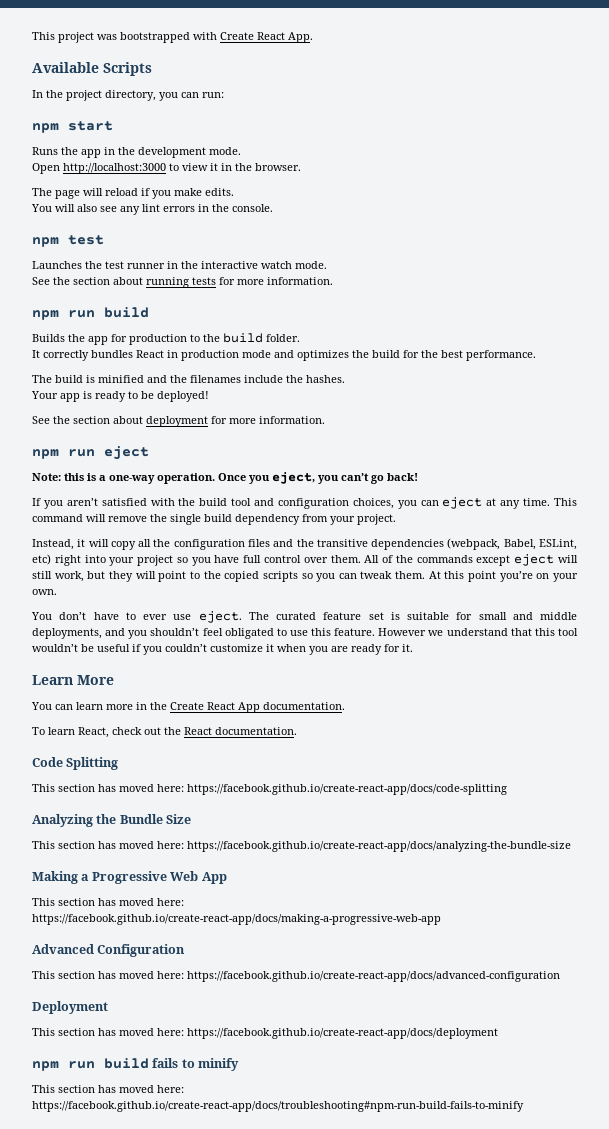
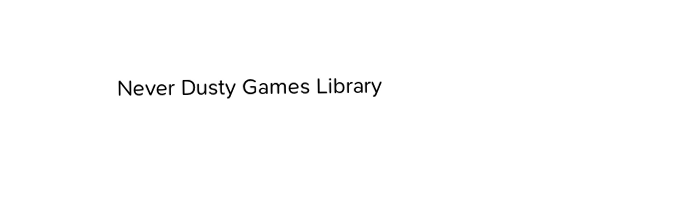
[32,32,313,43] [32,62,152,76] [32,90,224,101] [32,121,113,133] [32,147,241,158] [32,163,301,174] [32,188,234,199] [31,204,273,215] [32,235,104,247] [32,261,327,269] [32,277,333,288] [32,307,149,320] [32,333,300,345] [32,350,536,361] [32,375,345,383] [31,391,209,402] [32,416,325,427] [32,446,149,460] [32,472,418,484] [32,497,577,509] [32,514,396,525] [32,538,577,550] [32,554,578,566] [32,571,578,582] [32,589,57,595] [31,611,577,623] [32,628,578,639] [32,644,413,655] [32,675,114,685] [31,702,345,713] [32,727,297,738] [32,757,119,770] [32,784,507,795] [32,814,192,827] [32,841,571,852] [32,871,227,884] [32,898,184,906] [32,914,441,925] [32,944,186,957] [32,971,560,982] [32,1001,108,1014] [32,1028,498,1039] [32,1058,240,1071] [32,1085,184,1093] [32,1101,524,1112] This project was bootstrapped with Create React App. // Available Scripts // In the project directory, you can run: // npm start // Runs the app in the development mode. // Open http://localhost:3000 to view it in the browser. // The page will reload if you make edits. // You will also see any lint errors in the console. // npm test // Launches the test runner in the interactive watch mode. // See the section about running tests for more information. // npm run build // Builds the app for production to the build folder. // It correctly bundles React in production mode and optimizes the build for the best performance. // The build is minified and the filenames include the hashes. // Your app is ready to be deployed! // See the section about deployment for more information. // npm run eject // Note: this is a one-way operation. Once you eject, you can’t go back! // If you aren’t satisfied with the build tool and configuration choices, you can eject at any time. This command will remove the single build dependency from your project. // Instead, it will copy all the configuration files and the transitive dependencies (webpack, Babel, ESLint, etc) right into your project so you have full control over them. All of the commands except eject will still work, but they will point to the copied scripts so you can tweak them. At this point you’re on your own. // You don’t have to ever use eject. The curated feature set is suitable for small and middle deployments, and you shouldn’t feel obligated to use this feature. However we understand that this tool wouldn’t be useful if you couldn’t customize it when you are ready for it. // Learn More // You can learn more in the Create React App documentation. // To learn React, check out the React documentation. // Code Splitting // This section has moved here: https://facebook.github.io/create-react-app/docs/code-splitting // Analyzing the Bundle Size // This section has moved here: https://facebook.github.io/create-react-app/docs/analyzing-the-bundle-size // Making a Progressive Web App // This section has moved here: https://facebook.github.io/create-react-app/docs/making-a-progressive-web-app // Advanced Configuration // This section has moved here: https://facebook.github.io/create-react-app/docs/advanced-configuration // Deployment // This section has moved here: https://facebook.github.io/create-react-app/docs/deployment // npm run build fails to minify // This section has moved here: https://facebook.github.io/create-react-app/docs/troubleshooting#npm-run-build-fails-to-minify -> [116,77,382,100] Never Dusty Games Library

